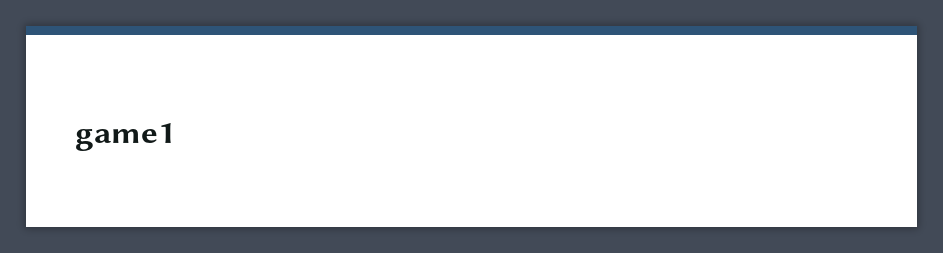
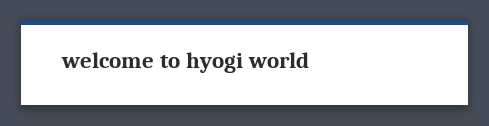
[75,123,175,151] game1 -> [61,52,310,73] welcome to hyogi world

